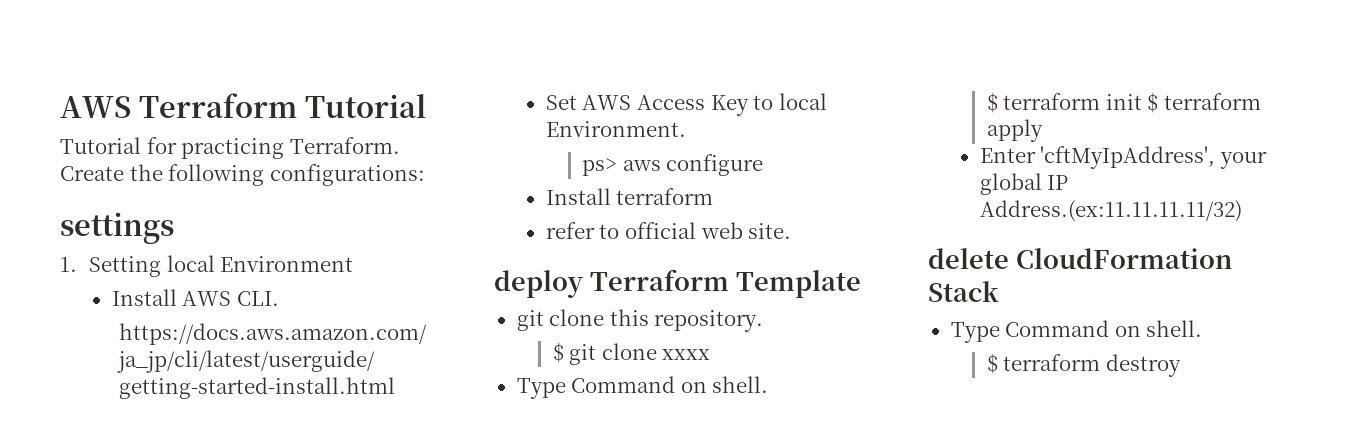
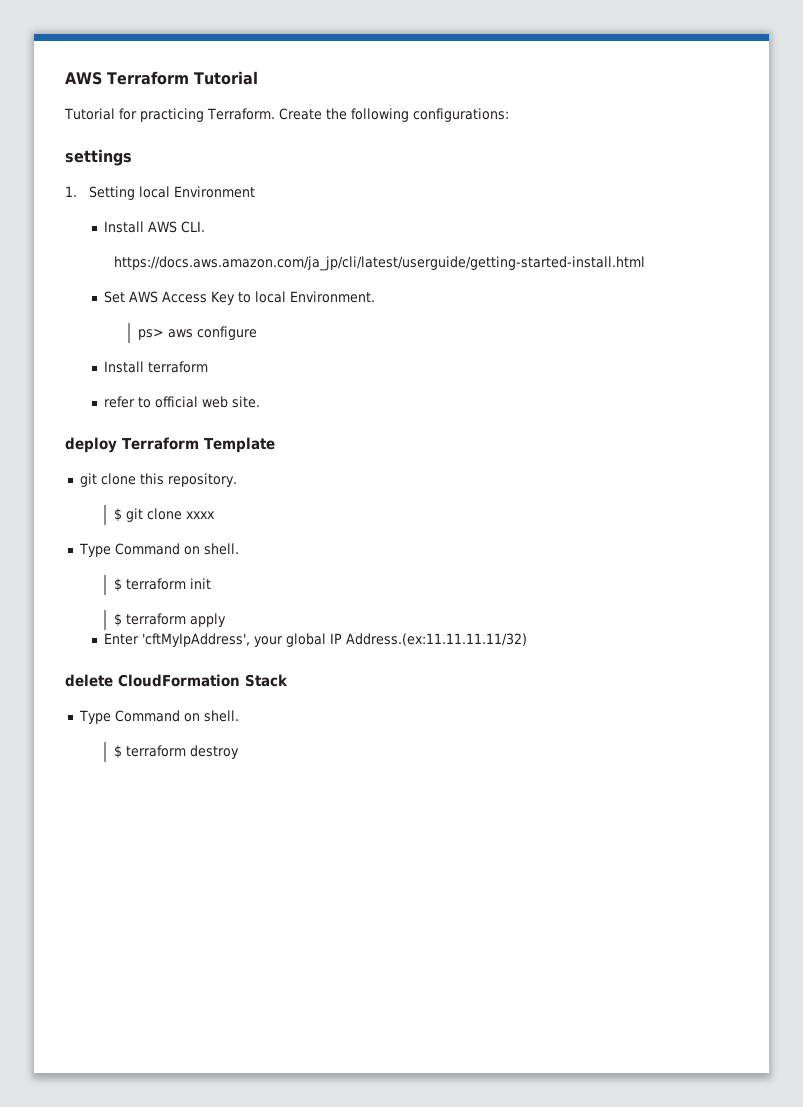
(1142, 102) none -> (211, 583) //

